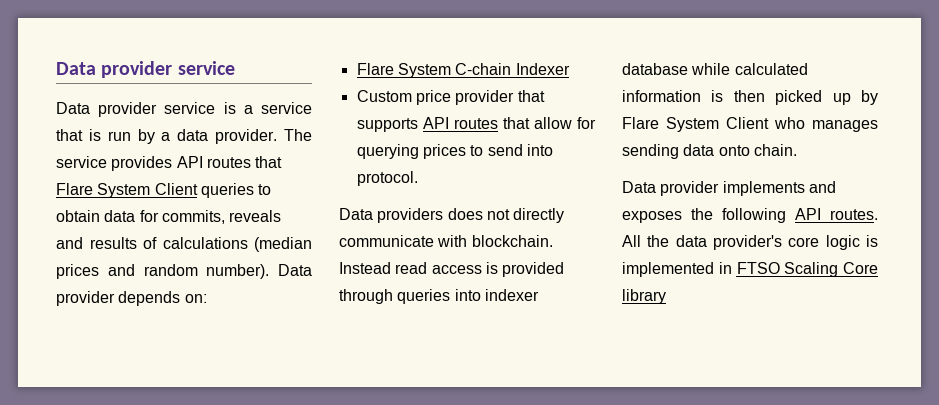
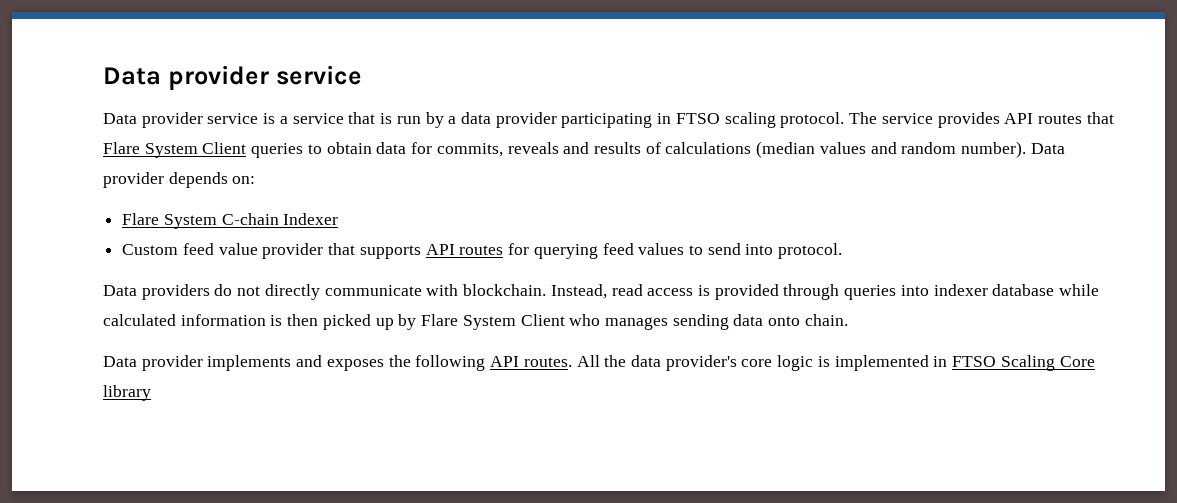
[215,129,278,144] provider. -> [495,112,845,128] provider participating in FTSO scaling protocol.
[56,264,99,279] prices -> [819,142,866,154] values
[415,90,451,105] price -> [182,243,258,255] feed value
[502,117,596,129] [356,144,466,159] that allow for querying prices -> [508,243,685,259] for querying feed values
[447,208,483,220] does -> [214,284,233,296] do
[339,262,391,274] Instead -> [550,284,607,299] Instead,

